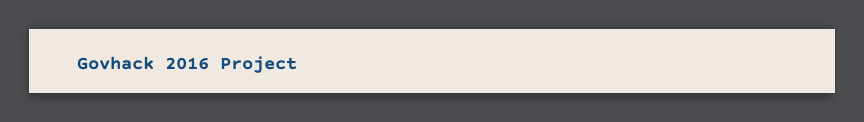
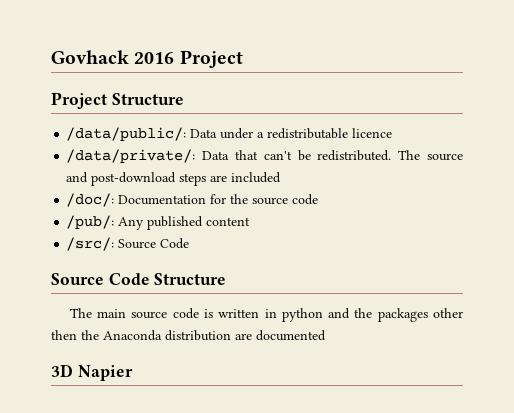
(297, 64) none -> [51,92,184,109] [66,127,393,141] [66,149,464,163] [66,172,282,186] [66,193,319,207] [66,215,251,230] [66,237,190,251] [51,273,227,285] [69,308,464,322] [51,330,326,341] [51,364,133,381] // Project Structure // /data/public/: Data under a redistributable licence // /data/private/: Data that can't be redistributed. The source and post-download steps are included // /doc/: Documentation for the source code // /pub/: Any published content // /src/: Source Code // Source Code Structure // The main source code is written in python and the packages other then the Anaconda distribution are documented // 3D Napier

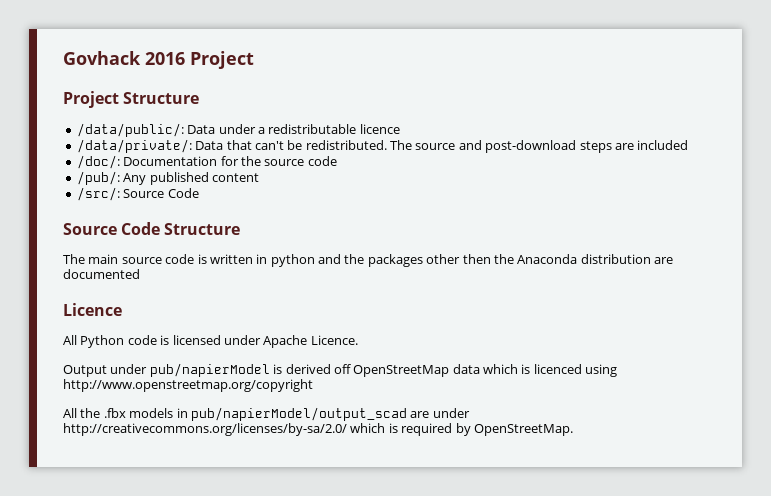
[51,364,133,381] 3D Napier -> [63,303,122,316] [63,335,358,348] [63,363,618,377] [63,379,313,392] [63,407,470,421] [63,423,573,436] Licence // All Python code is licensed under Apache Licence. // Output under pub/napierModel is derived off OpenStreetMap data which is licenced using http://www.openstreetmap.org/copyright // All the .fbx models in pub/napierModel/output_scad are under http://creativecommons.org/licenses/by-sa/2.0/ which is required by OpenStreetMap.

